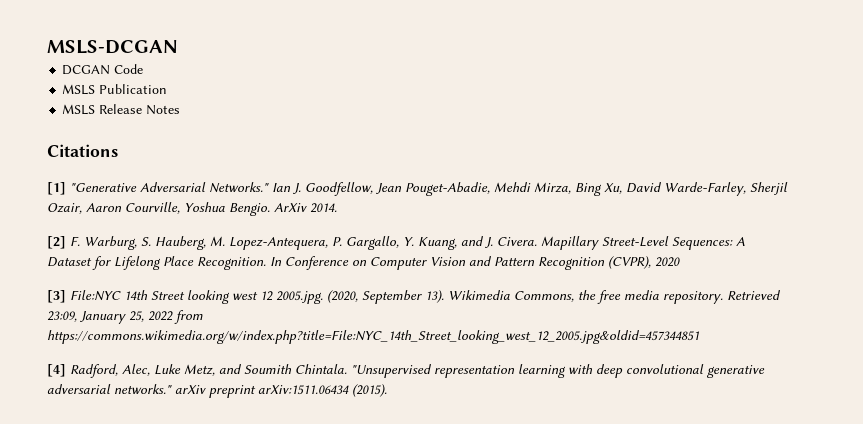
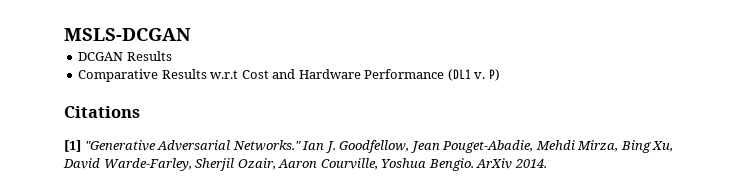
[114,64,144,74] [62,84,168,95] [62,104,181,115] Code // MSLS Publication // MSLS Release Notes -> [126,51,172,61] [78,69,500,82] Results // Comparative Results w.r.t Cost and Hardware Performance (DL1 v. P)
[47,236,745,250] [47,256,680,270] [47,290,781,304] [47,310,203,324] [47,330,700,344] [47,364,765,378] [47,384,387,398] // [2] F. Warburg, S. Hauberg, M. Lopez-Antequera, P. Gargallo, Y. Kuang, and J. Civera. Mapillary Street-Level Sequences: A Dataset for Lifelong Place Recognition. In Conference on Computer Vision and Pattern Recognition (CVPR), 2020 // [3] File:NYC 14th Street looking west 12 2005.jpg. (2020, September 13). Wikimedia Commons, the free media repository. Retrieved 23:09, January 25, 2022 from https://commons.wikimedia.org/w/index.php?title=File:NYC_14th_Street_looking_west_12_2005.jpg&oldid=457344851 // [4] Radford, Alec, Luke Metz, and Soumith Chintala. "Unsupervised representation learning with deep convolutional generative adversarial networks." arXiv preprint arXiv:1511.06434 (2015). -> (547, 163) none

